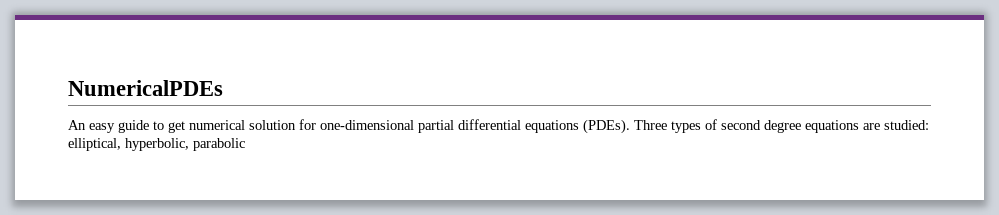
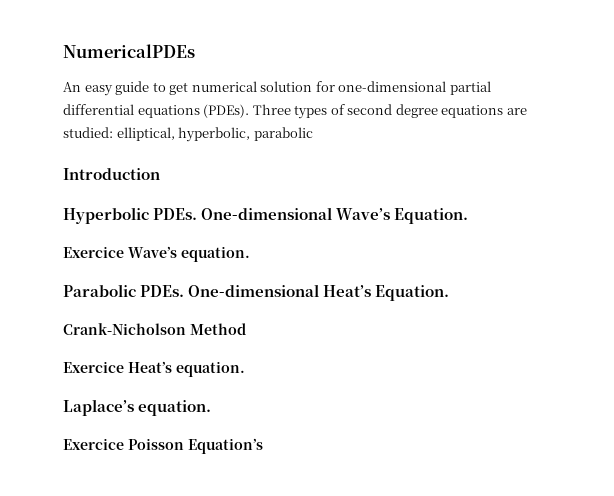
(245, 144) none -> [63,168,160,180] [63,207,469,224] [63,246,250,262] [63,284,450,301] [63,323,246,335] [63,361,245,377] [63,399,212,416] [63,438,263,454] // Introduction // Hyperbolic PDEs. One-dimensional Wave’s Equation. // Exercice Wave’s equation. // Parabolic PDEs. One-dimensional Heat’s Equation. // Crank-Nicholson Method // Exercice Heat’s equation. // Laplace’s equation. // Exercice Poisson Equation’s

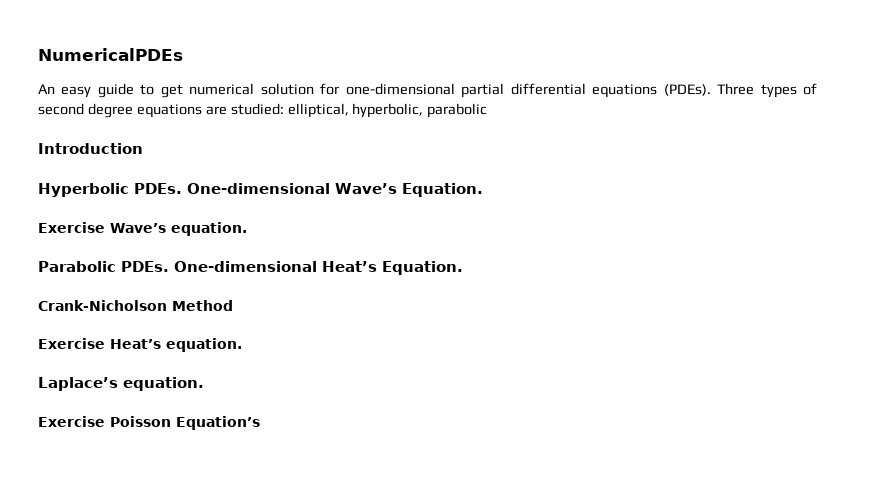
[63,246,124,258] Exercice -> [38,222,105,233] Exercise
[63,361,124,373] Exercice -> [38,338,105,349] Exercise
[63,438,124,450] Exercice -> [38,416,105,427] Exercise

